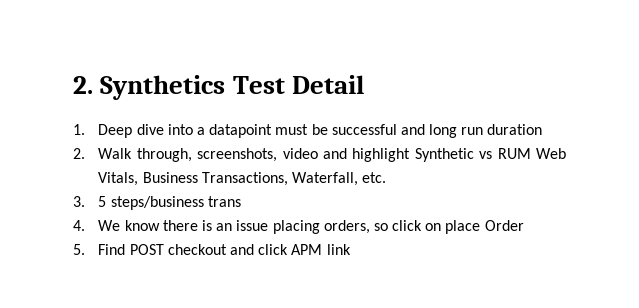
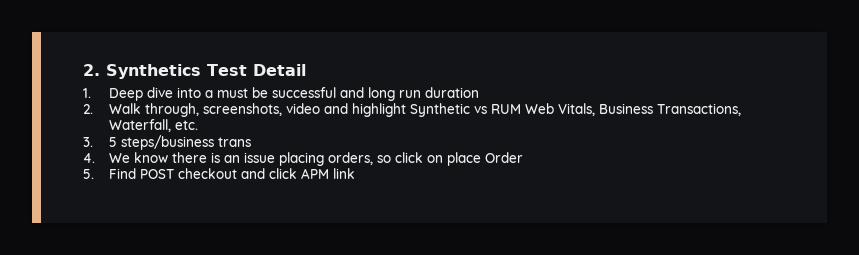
[209,124,273,138] datapoint -> (214, 94) none

